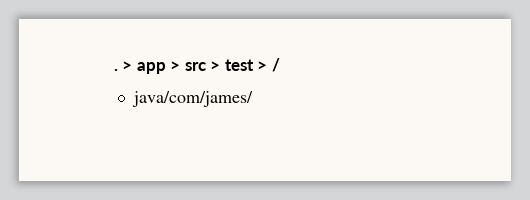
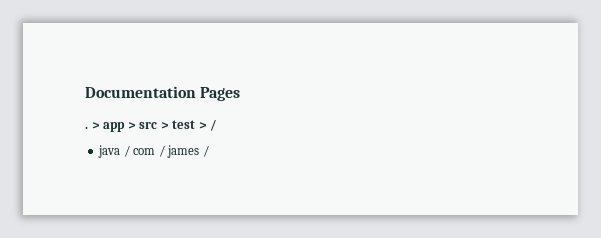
(114, 70) none -> [85,86,241,101] Documentation Pages //
[131,91,253,107] java/com/james/ -> [98,145,209,158] java / com / james /

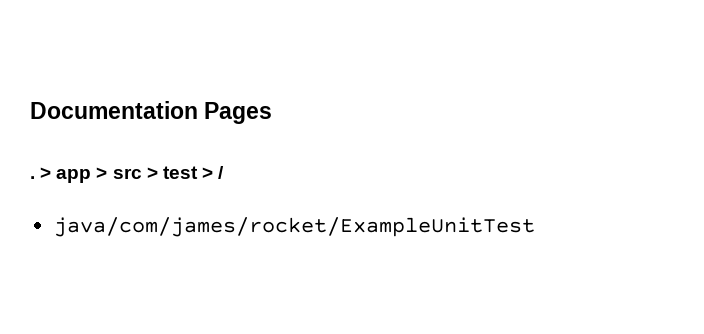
[98,145,209,158] java / com / james / -> [54,217,536,237] java/com/james/rocket/ExampleUnitTest

